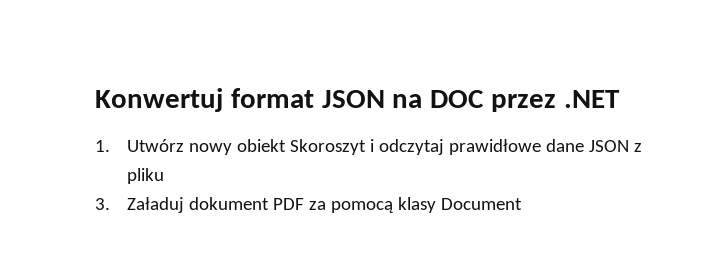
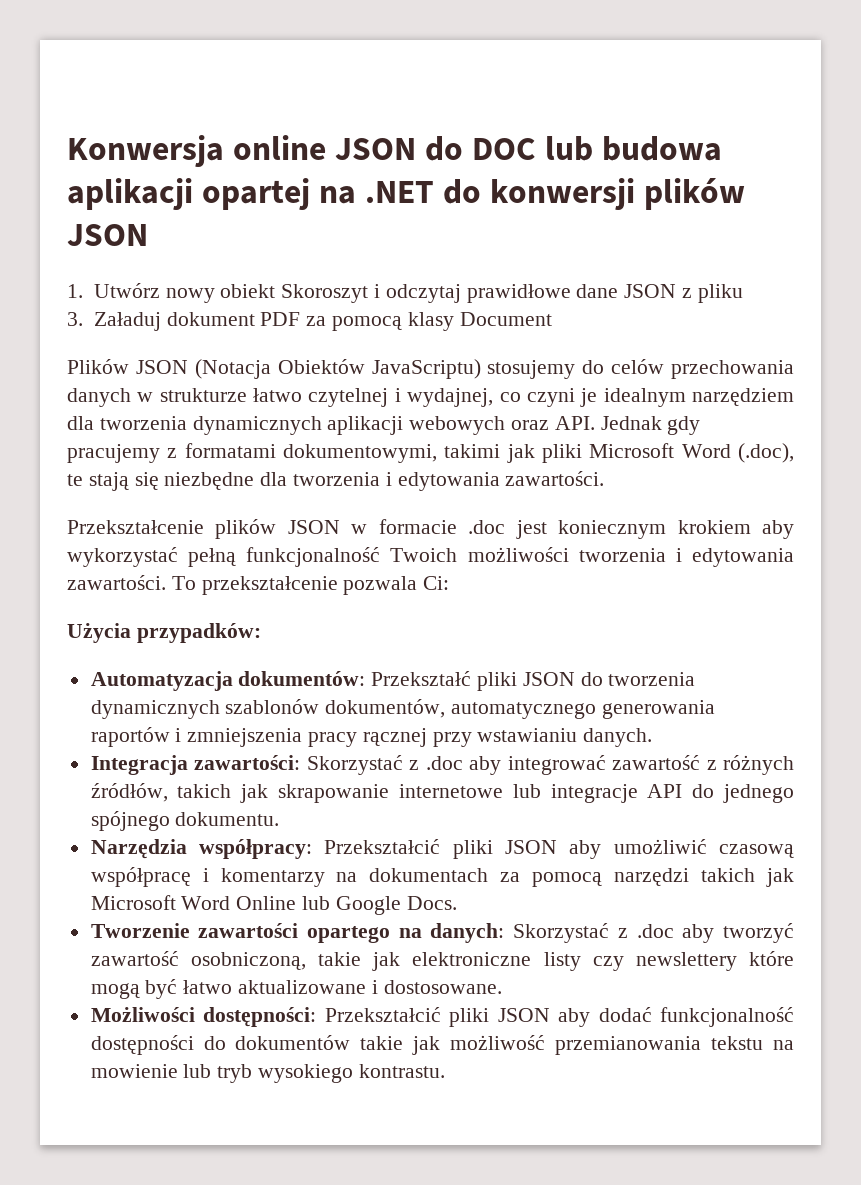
[95,88,620,112] Konwertuj format JSON na DOC przez .NET -> [67,135,723,167] [67,178,746,210] [67,224,148,246] Konwersja online JSON do DOC lub budowa aplikacji opartej na .NET do konwersji plików JSON
(523, 204) none -> [67,359,794,379] [67,388,795,407] [67,416,701,435] [67,443,795,463] [67,471,605,491] [67,519,795,539] [67,547,794,567] [67,575,450,595] [67,623,261,643] [90,671,696,691] [90,699,715,719] [90,727,653,747] [90,755,795,775] [90,783,795,803] [90,811,280,831] [90,839,794,859] [90,867,795,887] [90,895,457,915] [90,923,794,943] [90,951,794,971] [90,979,502,999] [90,1007,794,1027] [90,1035,794,1055] [90,1064,445,1083] // Plików JSON (Notacja Obiektów JavaScriptu) stosujemy do celów przechowania danych w strukturze łatwo czytelnej i wydajnej, co czyni je idealnym narzędziem dla tworzenia dynamicznych aplikacji webowych oraz API. Jednak gdy pracujemy z formatami dokumentowymi, takimi jak pliki Microsoft Word (.doc), te stają się niezbędne dla tworzenia i edytowania zawartości. // Przekształcenie plików JSON w formacie .doc jest koniecznym krokiem aby wykorzystać pełną funkcjonalność Twoich możliwości tworzenia i edytowania zawartości. To przekształcenie pozwala Ci: // Użycia przypadków: // Automatyzacja dokumentów: Przekształć pliki JSON do tworzenia dynamicznych szablonów dokumentów, automatycznego generowania raportów i zmniejszenia pracy rącznej przy wstawianiu danych. // Integracja zawartości: Skorzystać z .doc aby integrować zawartość z różnych źródłów, takich jak skrapowanie internetowe lub integracje API do jednego spójnego dokumentu. // Narzędzia współpracy: Przekształcić pliki JSON aby umożliwić czasową współpracę i komentarzy na dokumentach za pomocą narzędzi takich jak Microsoft Word Online lub Google Docs. // Tworzenie zawartości opartego na danych: Skorzystać z .doc aby tworzyć zawartość osobniczoną, takie jak elektroniczne listy czy newslettery które mogą być łatwo aktualizowane i dostosowane. // Możliwości dostępności: Przekształcić pliki JSON aby dodać funkcjonalność dostępności do dokumentów takie jak możliwość przemianowania tekstu na mowienie lub tryb wysokiego kontrastu.

